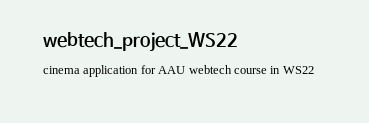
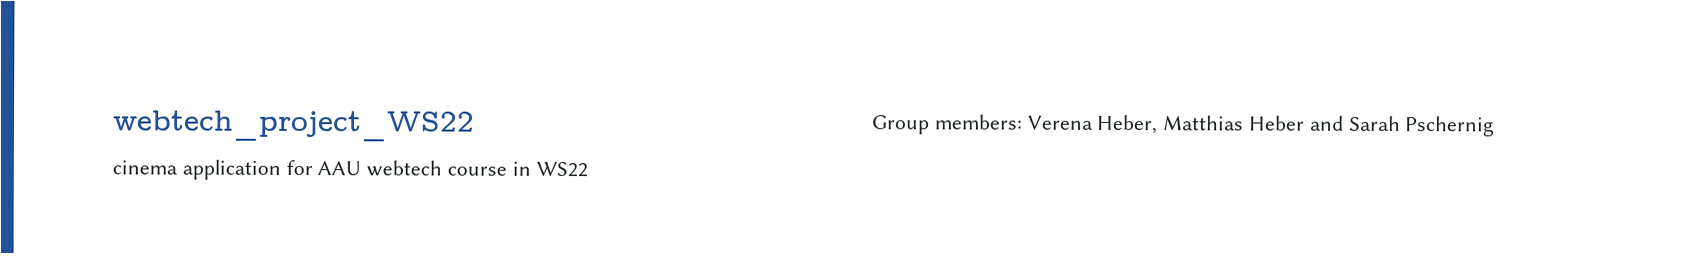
(314, 70) none -> [871,114,1496,137] // Group members: Verena Heber, Matthias Heber and Sarah Pschernig

